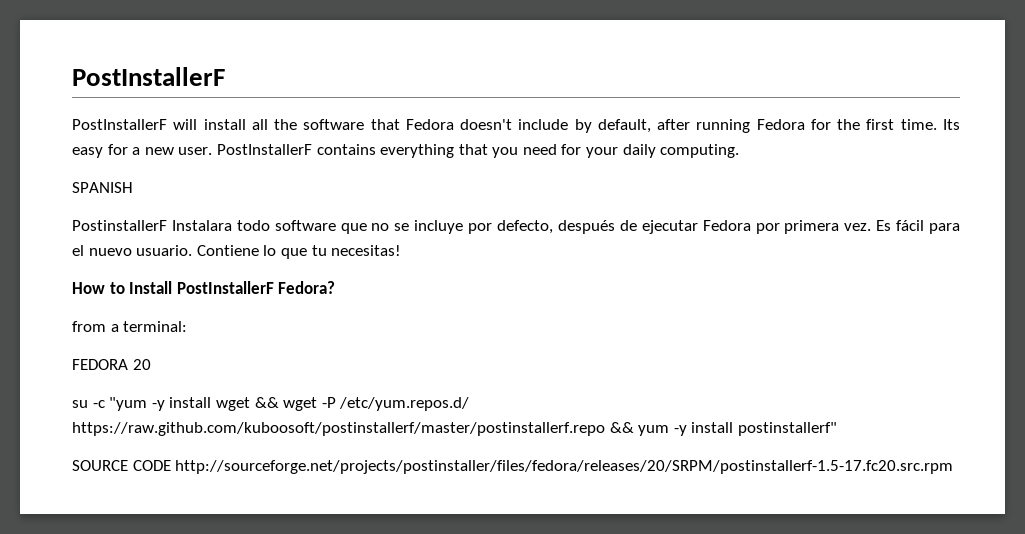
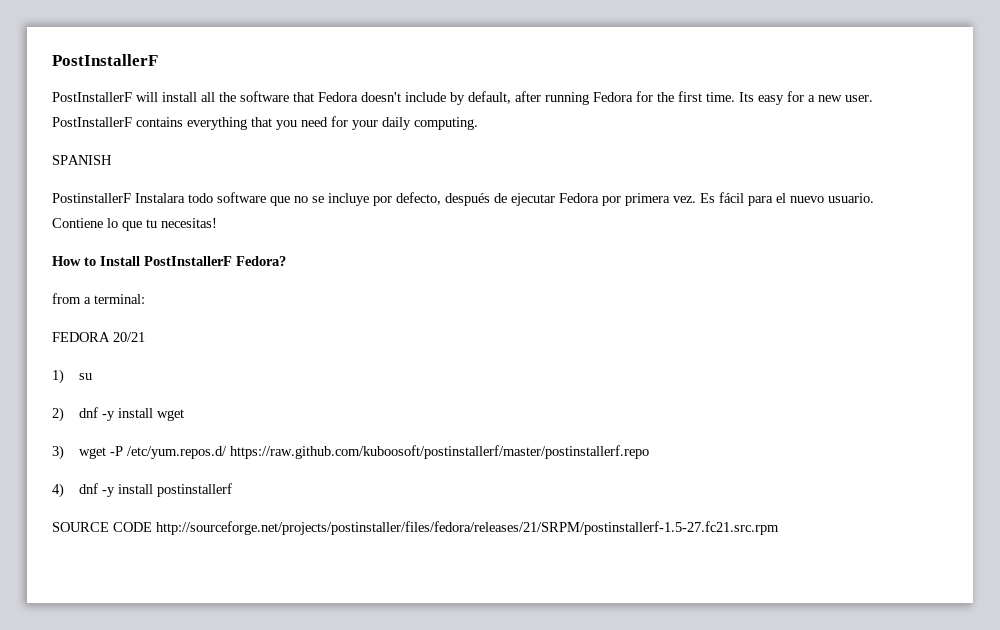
[132,359,151,370] 20 // -> [113,332,145,342] [52,369,64,384] 20/21 // 1)
[92,397,148,411] -c "yum -> [52,407,99,422] // 2) dnf
[254,397,279,408] && -> [52,445,64,460] // 3)
[609,422,837,436] && yum -y install postinstallerf" -> [52,483,233,498] // 4) dnf -y install postinstallerf
[175,460,954,474] http://sourceforge.net/projects/postinstaller/files/fedora/releases/20/SRPM/postinstallerf-1.5-17.fc20.src.rpm -> [156,521,779,535] http://sourceforge.net/projects/postinstaller/files/fedora/releases/21/SRPM/postinstallerf-1.5-27.fc21.src.rpm

